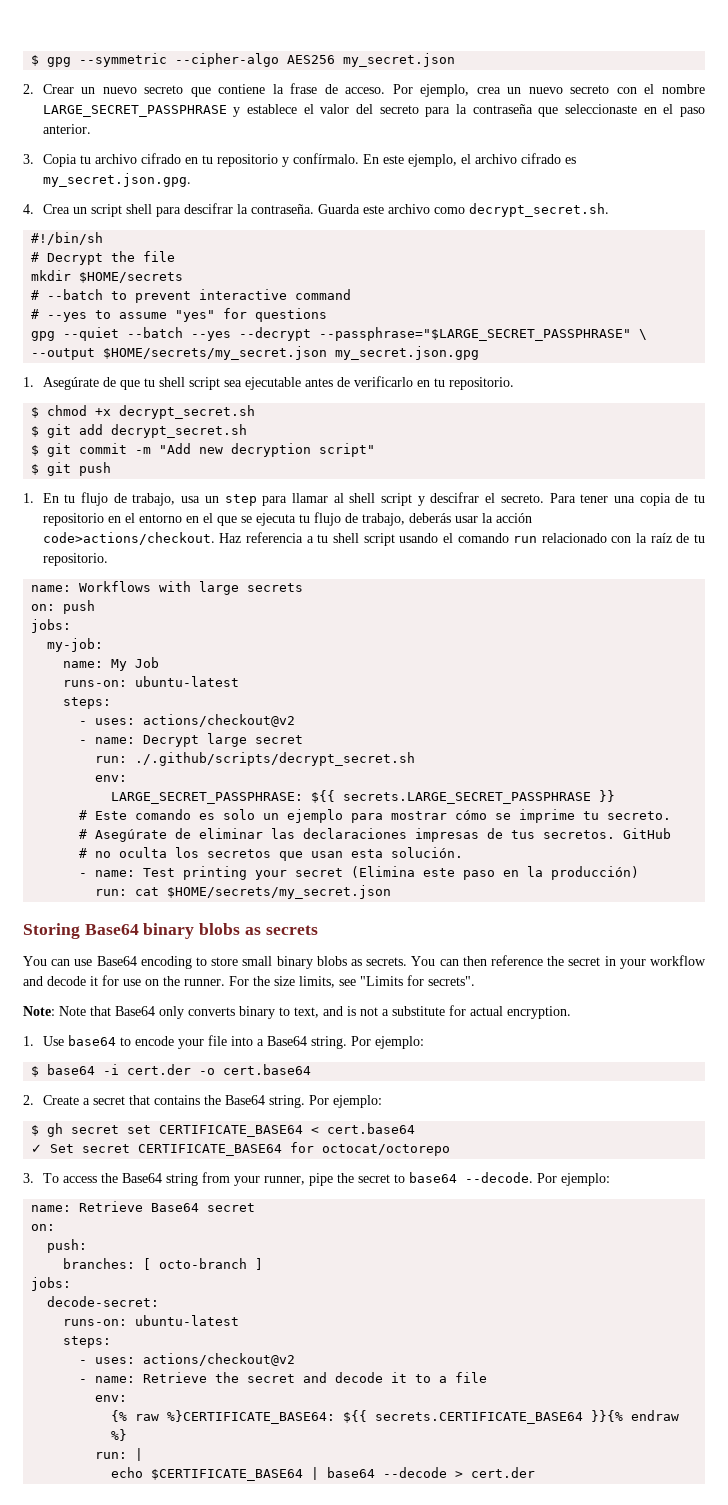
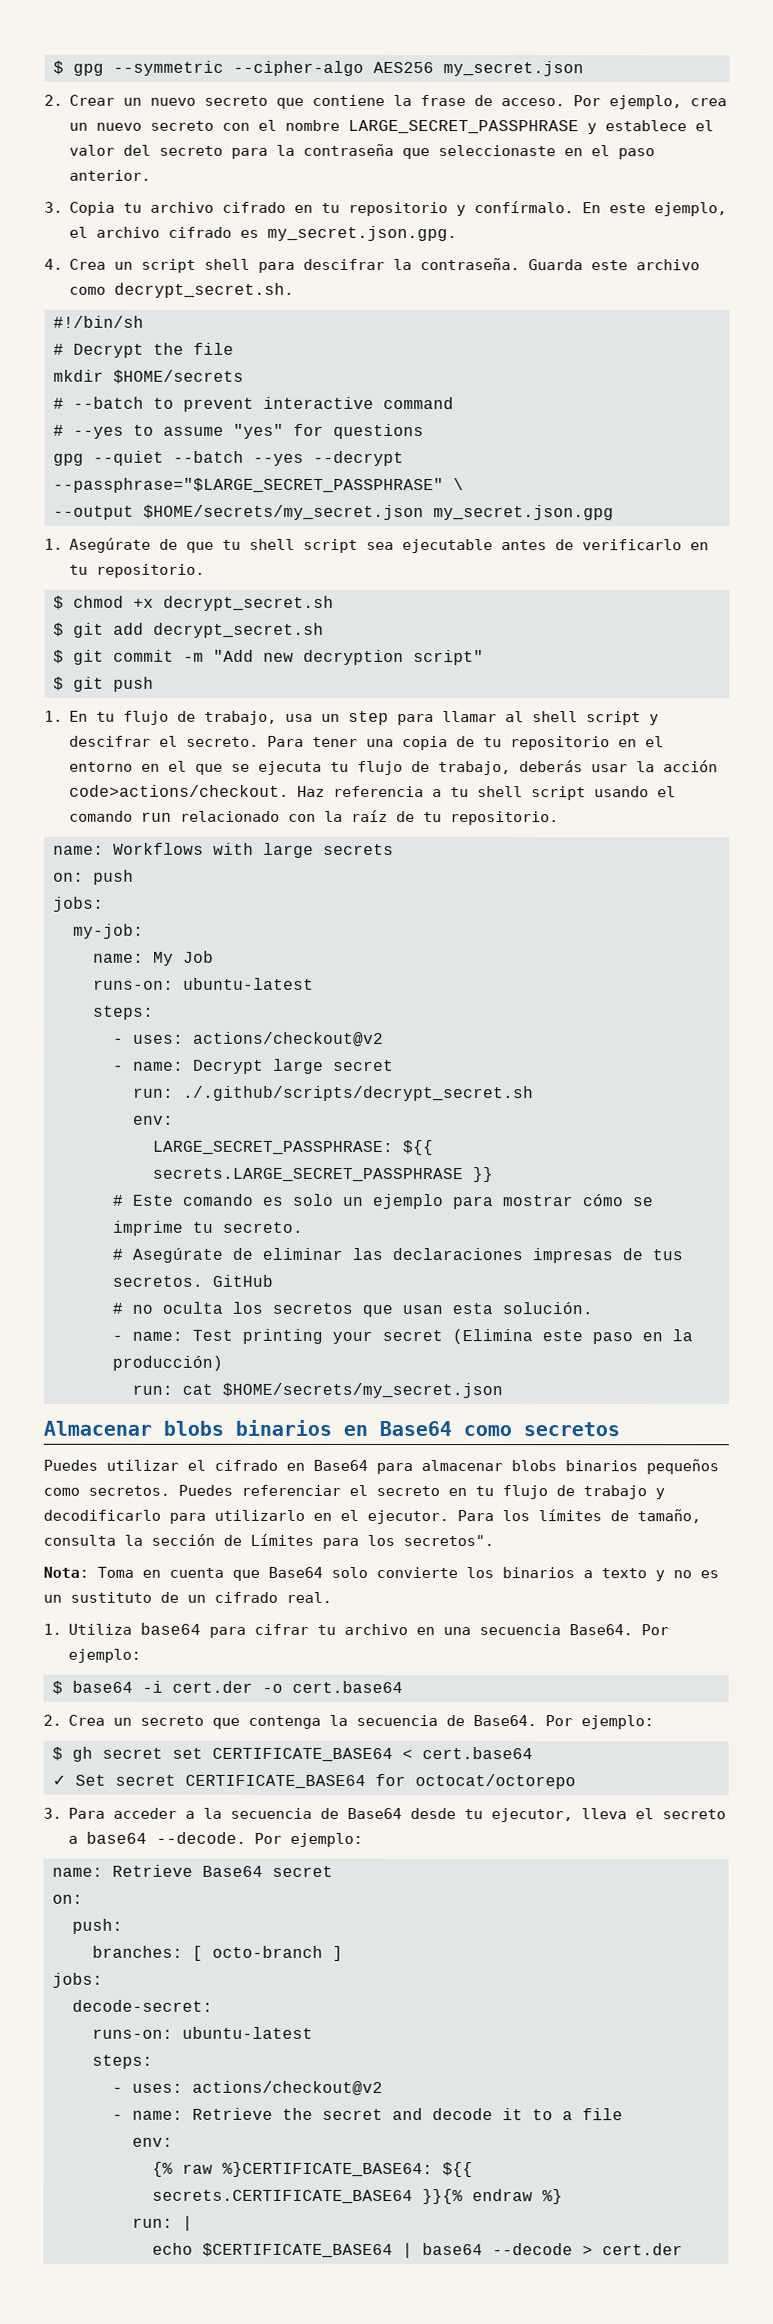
[23,923,318,939] [23,955,707,969] [23,975,475,988] [23,1005,571,1019] [23,1035,347,1049] Storing Base64 binary blobs as secrets // You can use Base64 encoding to store small binary blobs as secrets. You can then reference the secret in your workflow and decode it for use on the runner. For the size limits, see "Limits for secrets". // Note: Note that Base64 only converts binary to text, and is not a substitute for actual encryption. // 1. Use base64 to encode your file into a Base64 string. -> [43,1419,620,1437] [43,1459,719,1475] [43,1484,665,1500] [43,1509,701,1525] [43,1533,494,1549] [43,1566,719,1582] [43,1591,332,1603] [43,1622,634,1638] Almacenar blobs binarios en Base64 como secretos // Puedes utilizar el cifrado en Base64 para almacenar blobs binarios pequeños como secretos. Puedes referenciar el secreto en tu flujo de trabajo y decodificarlo para utilizarlo en el ejecutor. Para los límites de tamaño, consulta la sección de Límites para los secretos". // Nota: Toma en cuenta que Base64 solo convierte los binarios a texto y no es un sustituto de un cifrado real. // 1. Utiliza base64 para cifrar tu archivo en una secuencia Base64.
[42,1095,305,1108] Create a secret that contains the Base64 string. -> [68,1714,538,1729] Crea un secreto que contenga la secuencia de Base64.
[42,1172,405,1186] To access the Base64 string from your runner, pipe the secret to -> [68,1807,727,1823] [68,1835,79,1844] Para acceder a la secuencia de Base64 desde tu ejecutor, lleva el secreto a

